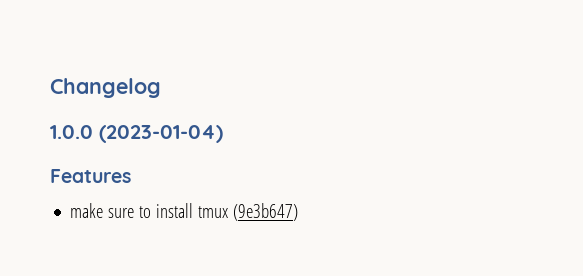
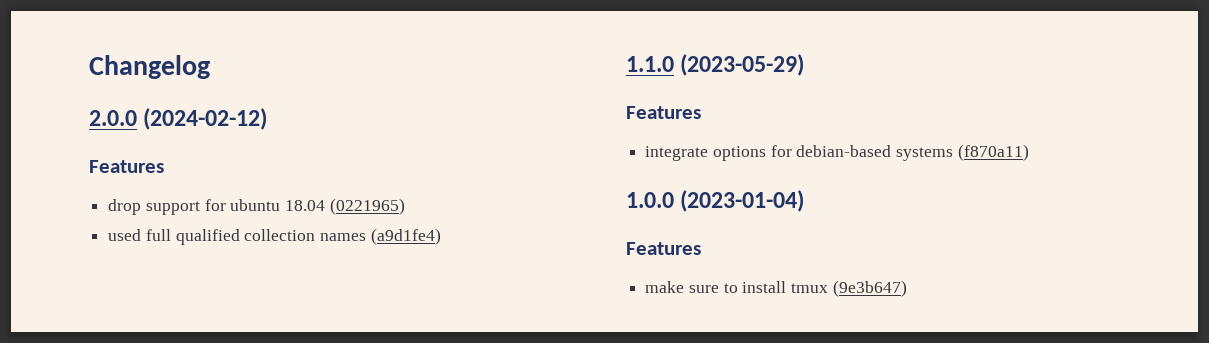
(161, 88) none -> [89,108,268,130] [89,160,164,173] [108,198,405,215] [108,228,441,245] [626,54,805,76] [626,106,701,119] [645,144,1029,161] // 2.0.0 (2024-02-12) // Features // drop support for ubuntu 18.04 (0221965) // used full qualified collection names (a9d1fe4) // 1.1.0 (2023-05-29) // Features // integrate options for debian-based systems (f870a11)

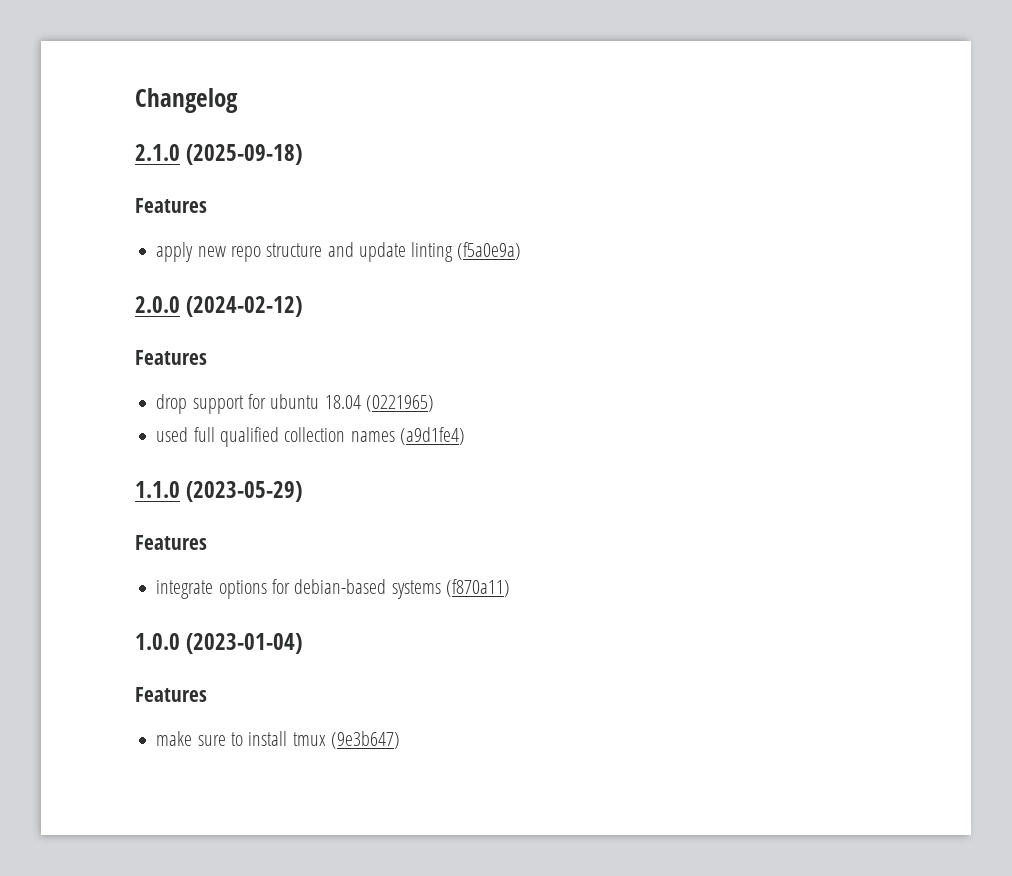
(210, 67) none -> [135,144,303,165] [135,198,207,213] [156,242,522,262] // 2.1.0 (2025-09-18) // Features // apply new repo structure and update linting (f5a0e9a)

